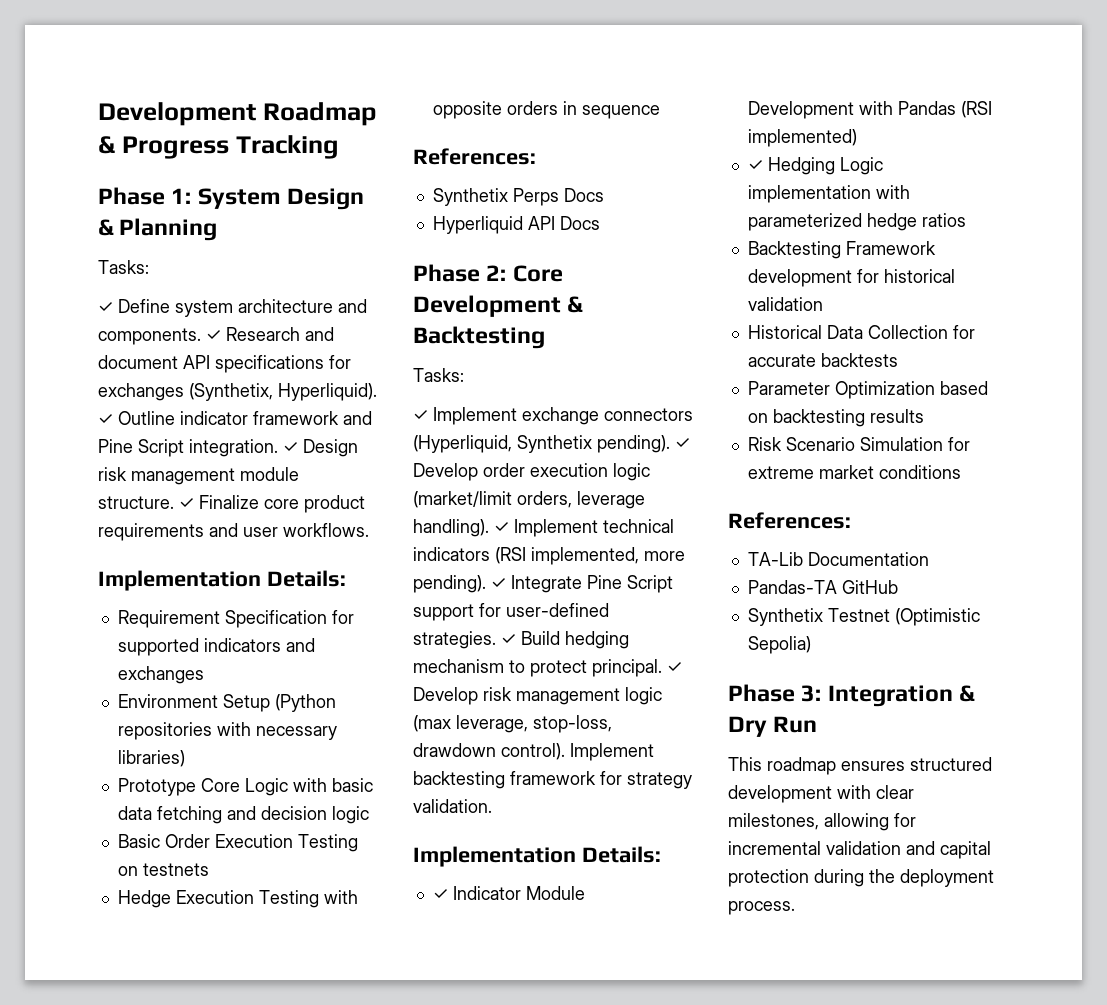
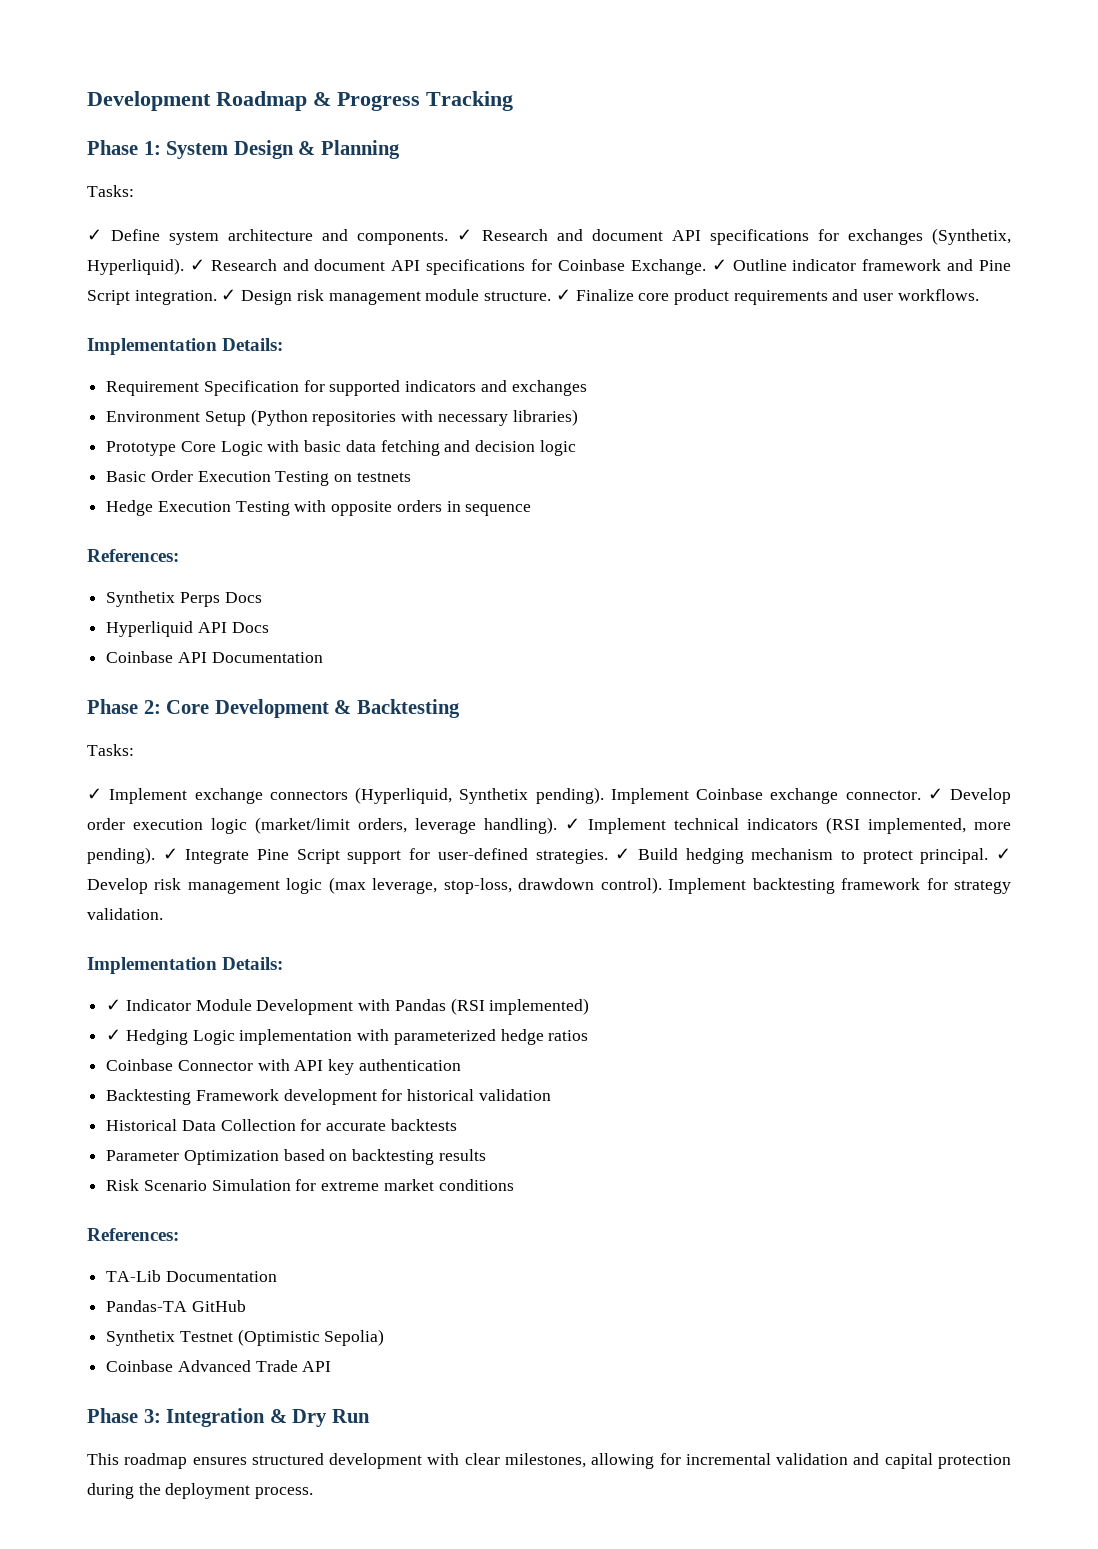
(113, 419) none -> [210,259,727,275] Research and document API specifications for Coinbase Exchange. ✓
(600, 223) none -> [106,651,323,663] // Coinbase API Documentation
(670, 444) none -> [610,788,921,804] Implement Coinbase exchange connector.
(966, 220) none -> [106,1059,461,1075] // Coinbase Connector with API key authentication
(811, 645) none -> [106,1360,332,1372] // Coinbase Advanced Trade API

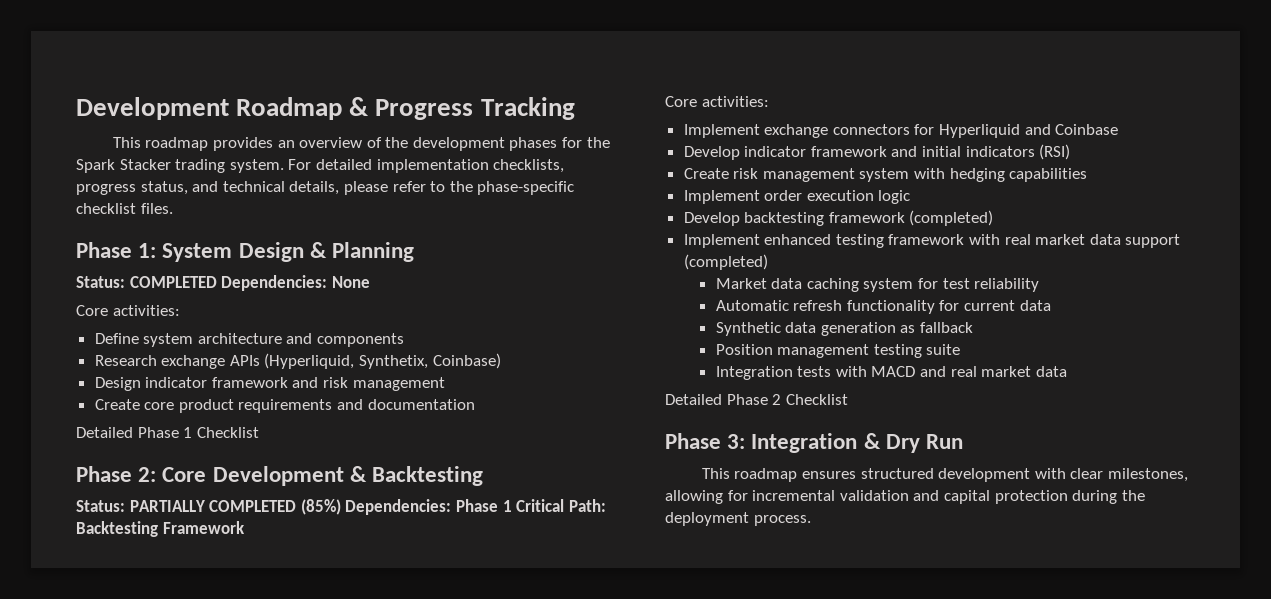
(513, 101) none -> [112,137,610,151] [76,159,565,173] [76,181,575,195] [76,203,173,214] // This roadmap provides an overview of the development phases for the Spark Stacker trading system. For detailed implementation checklists, progress status, and technical details, please refer to the phase-specific checklist files.
[87,185,134,197] [87,228,1011,245] [87,258,1012,275] [87,289,979,305] [87,338,284,355] [106,380,587,396] [106,409,578,426] [106,440,576,456] [106,470,411,486] [106,500,532,516] [87,549,179,562] [106,591,262,607] [106,621,269,637] [106,651,323,663] Tasks: // ✓ Define system architecture and components. ✓ Research and document API specifications for exchanges (Synthetix, Hyperliquid). ✓ Research and document API specifications for Coinbase Exchange. ✓ Outline indicator framework and Pine Script integration. ✓ Design risk management module structure. ✓ Finalize core product requirements and user workflows. // Implementation Details: // Requirement Specification for supported indicators and exchanges // Environment Setup (Python repositories with necessary libraries) // Prototype Core Logic with basic data fetching and decision logic // Basic Order Execution Testing on testnets // Hedge Execution Testing with opposite orders in sequence // References: // Synthetix Perps Docs // Hyperliquid API Docs // Coinbase API Documentation -> [76,275,370,291] [76,305,180,316] [94,333,405,347] [94,353,501,369] [94,377,445,391] [94,399,475,413] [76,427,259,438] Status: COMPLETED Dependencies: None // Core activities: // Define system architecture and components // Research exchange APIs (Hyperliquid, Synthetix, Coinbase) // Design indicator framework and risk management // Create core product requirements and documentation // Detailed Phase 1 Checklist
[87,744,134,756] [87,787,1011,804] [87,817,1011,834] [87,847,1011,864] [87,877,1011,894] [87,908,163,920] [87,957,284,974] [106,998,590,1015] [106,1029,589,1045] [106,1059,461,1075] [106,1089,551,1105] [106,1119,457,1131] [106,1149,486,1165] [106,1179,514,1191] [87,1228,179,1241] [106,1270,277,1282] [106,1300,246,1312] [106,1329,385,1346] [106,1360,332,1372] Tasks: // ✓ Implement exchange connectors (Hyperliquid, Synthetix pending). Implement Coinbase exchange connector. ✓ Develop order execution logic (market/limit orders, leverage handling). ✓ Implement technical indicators (RSI implemented, more pending). ✓ Integrate Pine Script support for user-defined strategies. ✓ Build hedging mechanism to protect principal. ✓ Develop risk management logic (max leverage, stop-loss, drawdown control). Implement backtesting framework for strategy validation. // Implementation Details: // ✓ Indicator Module Development with Pandas (RSI implemented) // ✓ Hedging Logic implementation with parameterized hedge ratios // Coinbase Connector with API key authentication // Backtesting Framework development for historical validation // Historical Data Collection for accurate backtests // Parameter Optimization based on backtesting results // Risk Scenario Simulation for extreme market conditions // References: // TA-Lib Documentation // Pandas-TA GitHub // Synthetix Testnet (Optimistic Sepolia) // Coinbase Advanced Trade API -> [76,499,606,515] [76,521,245,537] [665,96,769,107] [683,124,1119,138] [683,144,1071,160] [683,168,1088,182] [683,190,911,204] [683,210,994,226] [683,234,1181,248] [683,254,768,270] [715,278,1040,292] [715,300,1051,314] [715,322,973,336] [715,344,961,358] [715,366,1067,380] [665,394,848,405] Status: PARTIALLY COMPLETED (85%) Dependencies: Phase 1 Critical Path: Backtesting Framework // Core activities: // Implement exchange connectors for Hyperliquid and Coinbase // Develop indicator framework and initial indicators (RSI) // Create risk management system with hedging capabilities // Implement order execution logic // Develop backtesting framework (completed) // Implement enhanced testing framework with real market data support (completed) // Market data caching system for test reliability // Automatic refresh functionality for current data // Synthetic data generation as fallback // Position management testing suite // Integration tests with MACD and real market data // Detailed Phase 2 Checklist

